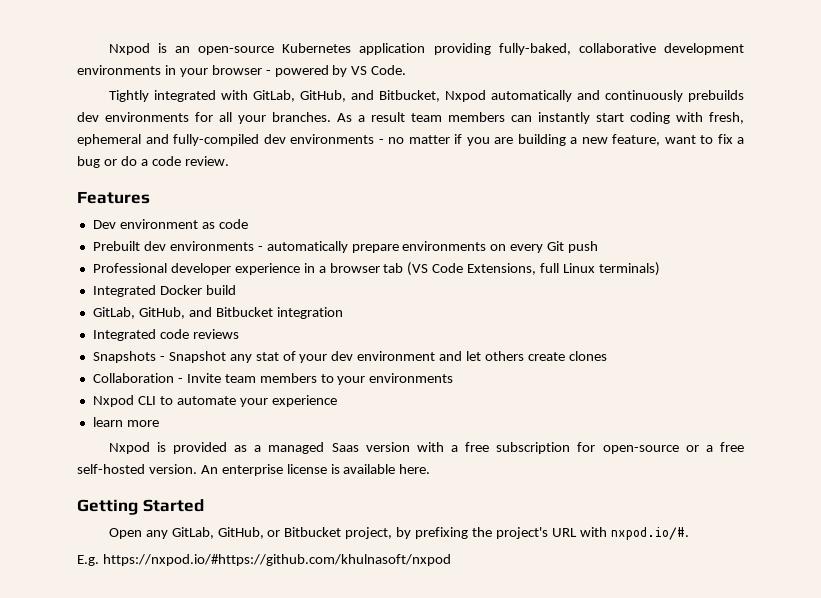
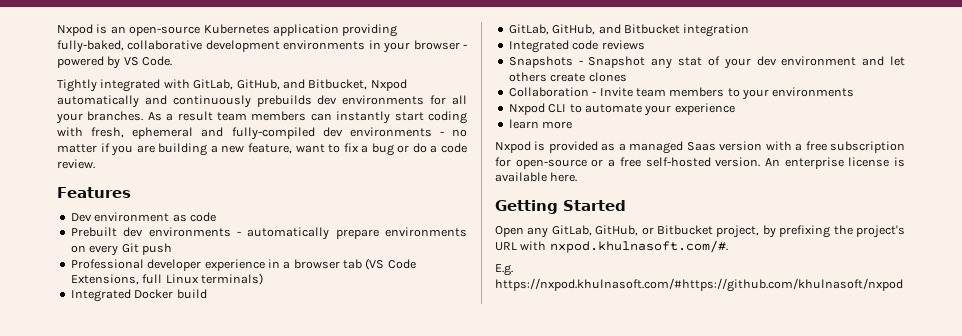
[610,527,689,540] nxpod.io/#. -> [549,240,728,253] nxpod.khulnasoft.com/#.
[102,554,451,566] https://nxpod.io/#https://github.com/khulnasoft/nxpod -> [495,278,903,292] https://nxpod.khulnasoft.com/#https://github.com/khulnasoft/nxpod

